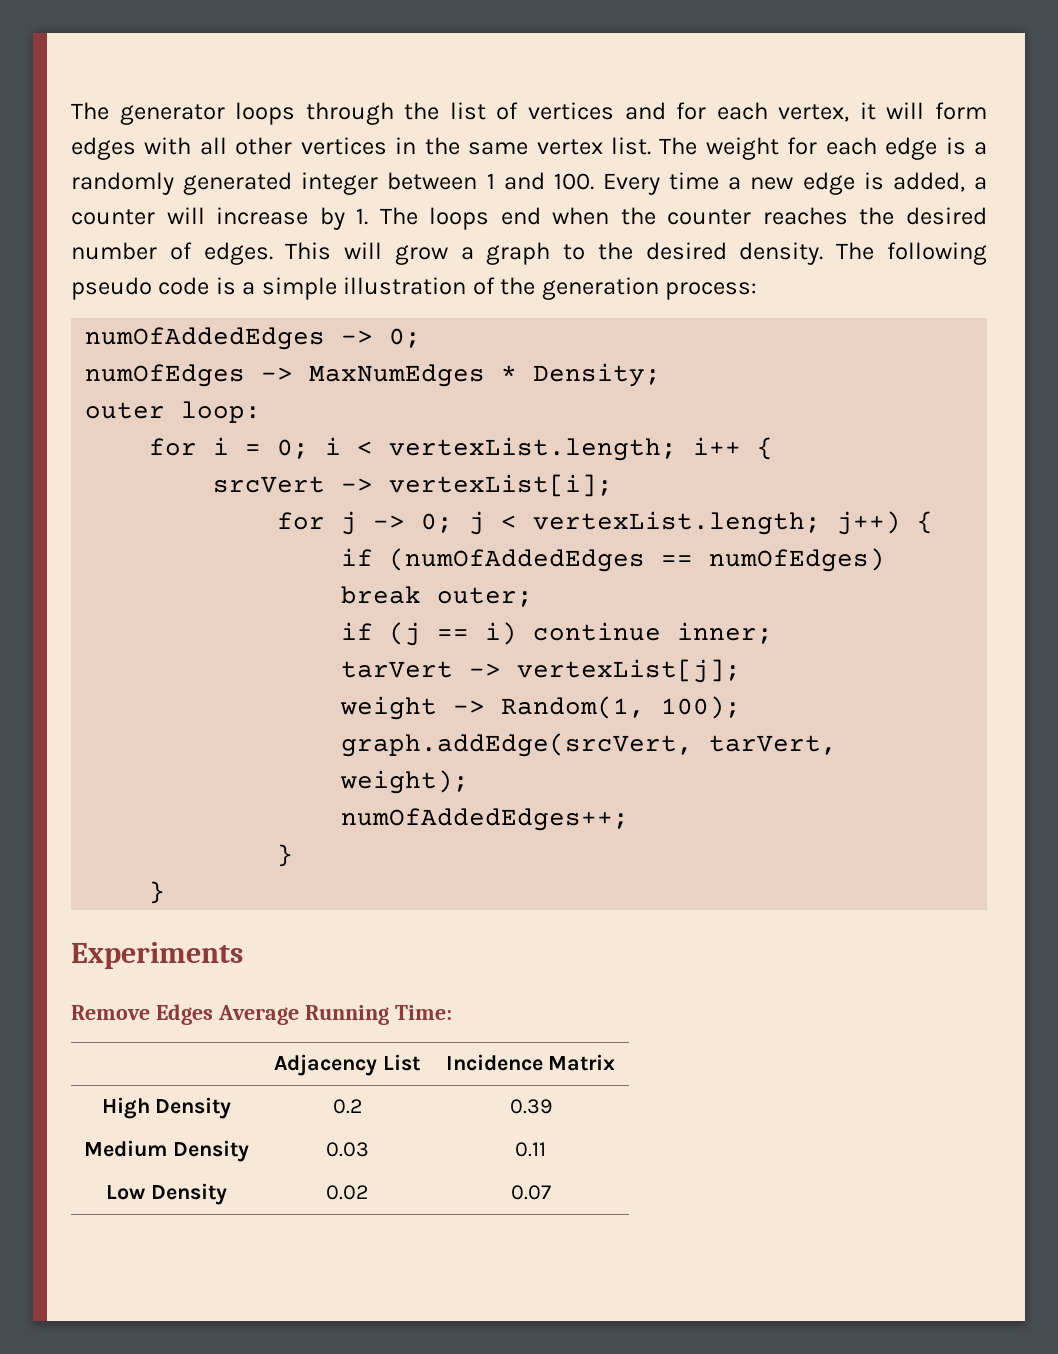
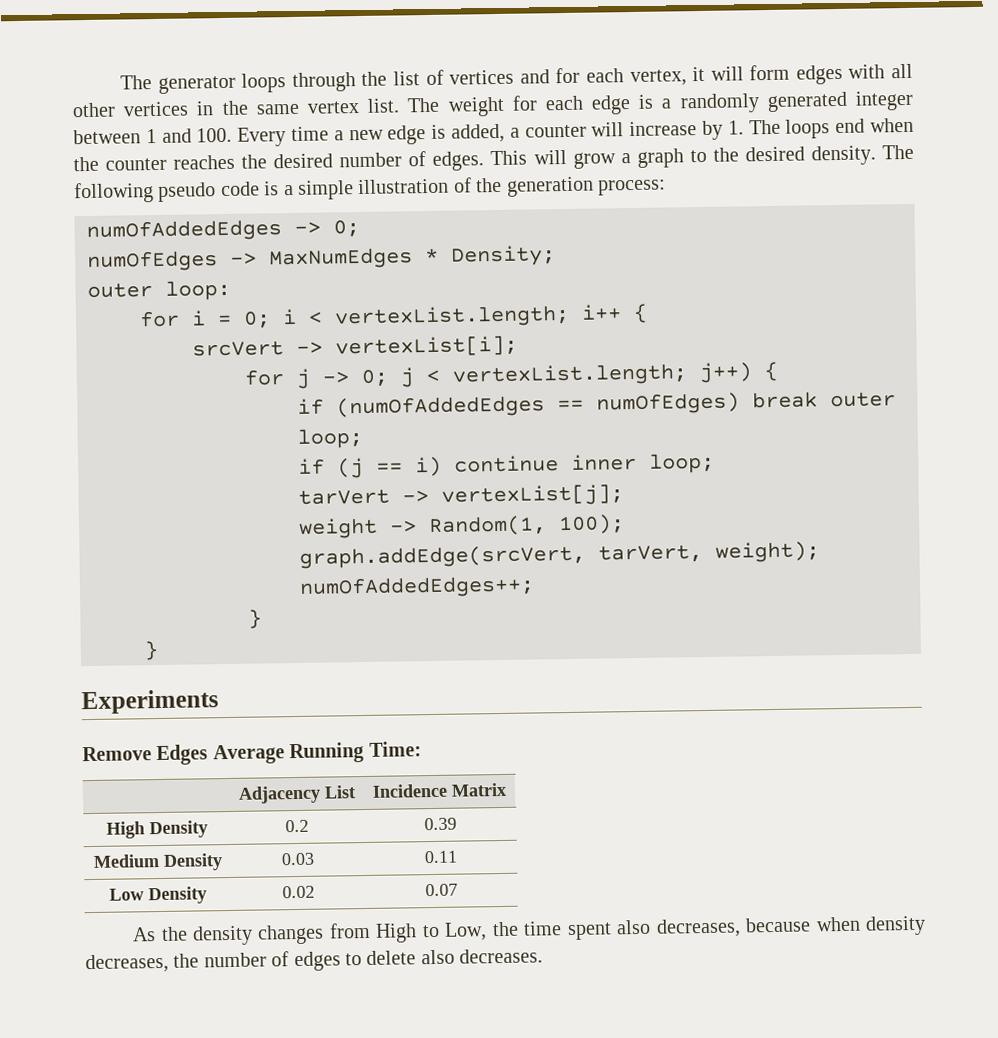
[437,587,534,607] outer; -> [830,392,896,408] [297,427,363,449] outer loop;
[677,622,774,644] inner; -> [571,452,715,474] inner loop;
(551, 1192) none -> [132,915,926,946] [85,948,544,974] // As the density changes from High to Low, the time spent also decreases, because when density decreases, the number of edges to delete also decreases.

